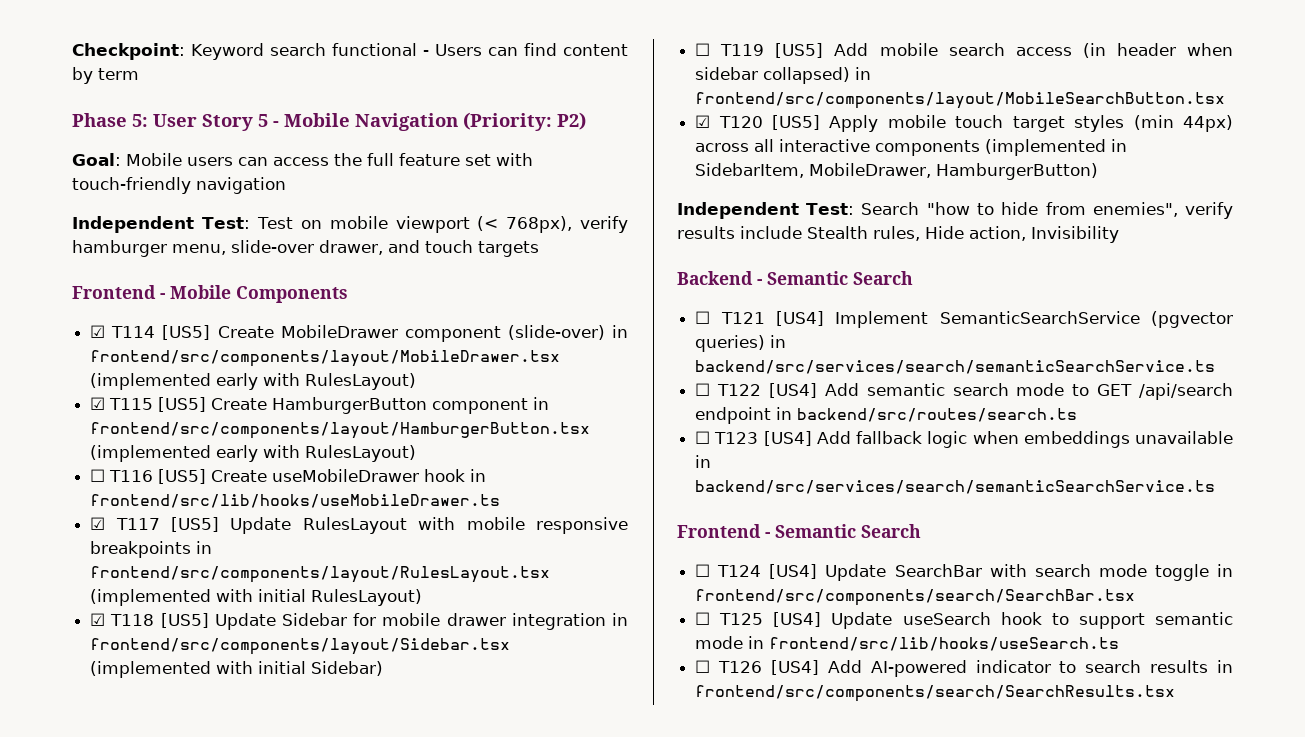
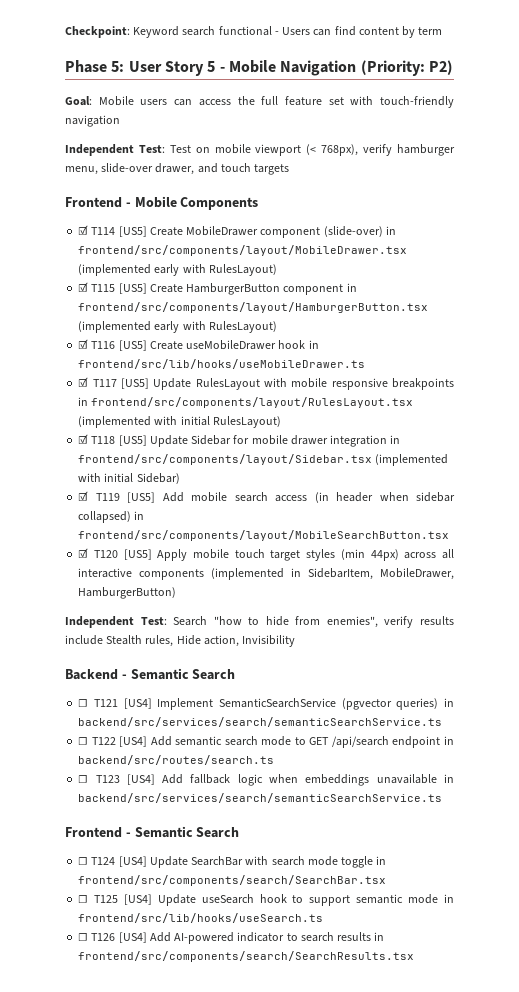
[90,469,106,482] ☐ -> [78,339,89,349] ☑
[695,43,711,56] ☐ -> [78,491,89,501] ☑

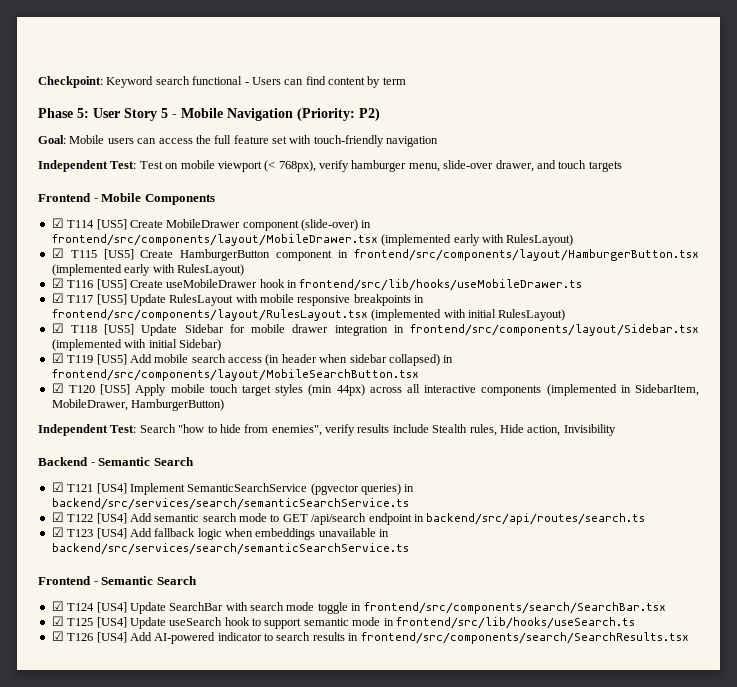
[78,699,89,707] ☐ -> [51,482,64,492] ☑
[78,737,89,745] ☐ -> [51,512,64,522] ☑
[78,755,275,765] [78,775,89,783] backend/src/routes/search.ts // ☐ -> [426,513,646,525] [51,527,64,537] backend/src/api/routes/search.ts // ☑
[78,857,89,865] ☐ -> [51,601,64,611] ☑
[78,895,89,903] ☐ -> [51,616,64,626] ☑
[78,933,89,941] ☐ -> [51,631,64,641] ☑

